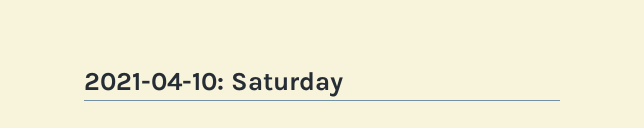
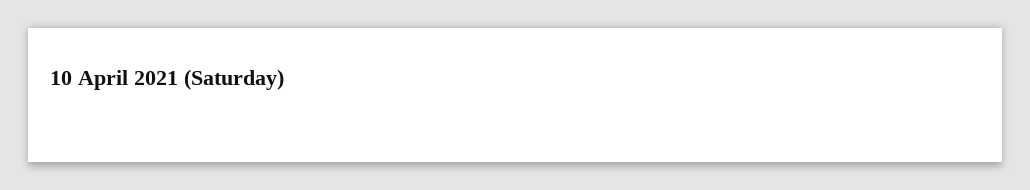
[84,72,344,97] 2021-04-10: Saturday -> [50,69,284,90] 10 April 2021 (Saturday)

